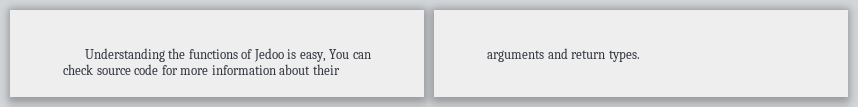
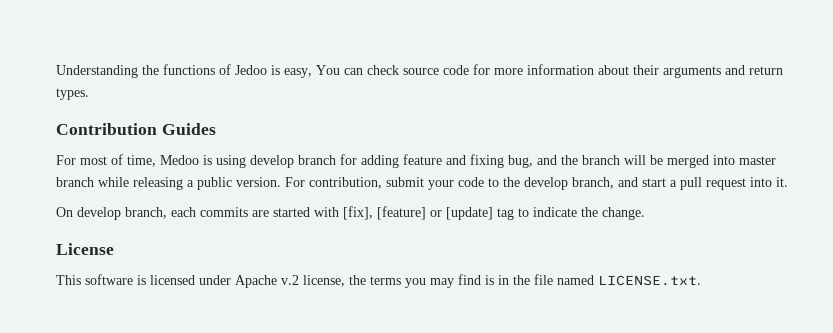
(640, 56) none -> [56,123,216,135] [56,154,776,168] [56,177,788,190] [56,206,645,220] [56,243,114,255] [56,274,701,288] // Contribution Guides // For most of time, Medoo is using develop branch for adding feature and fixing bug, and the branch will be merged into master branch while releasing a public version. For contribution, submit your code to the develop branch, and start a pull request into it. // On develop branch, each commits are started with [fix], [feature] or [update] tag to indicate the change. // License // This software is licensed under Apache v.2 license, the terms you may find is in the file named LICENSE.txt.

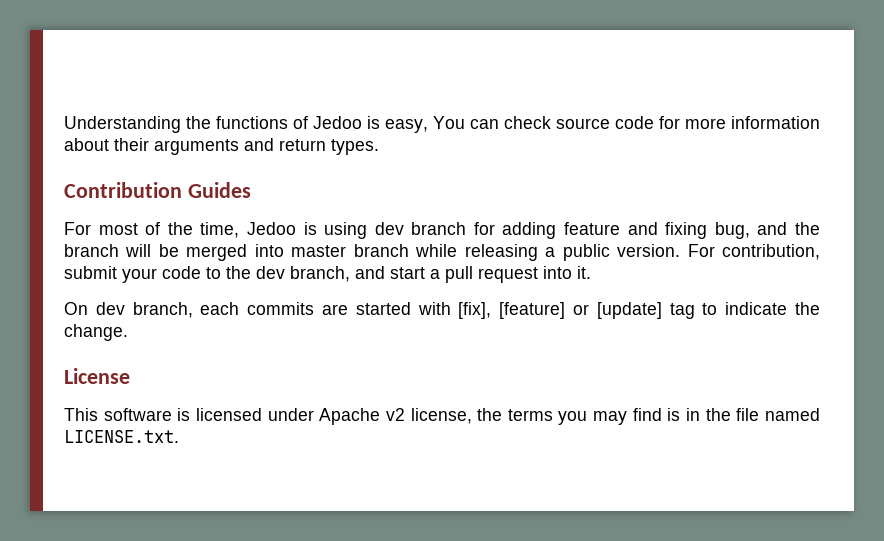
[127,155,199,167] time, Medoo -> [167,222,296,238] the time, Jedoo
[250,155,294,168] develop -> [374,222,404,235] dev
[524,177,568,190] develop -> [256,266,285,279] dev
[77,207,121,220] develop -> [95,302,125,315] dev
[281,275,299,285] v.2 -> [385,408,405,421] v2

